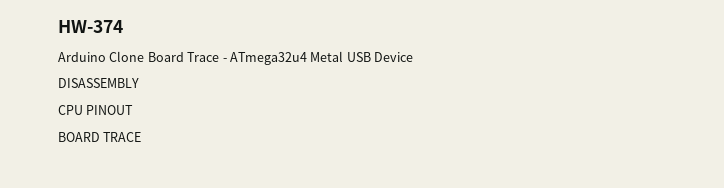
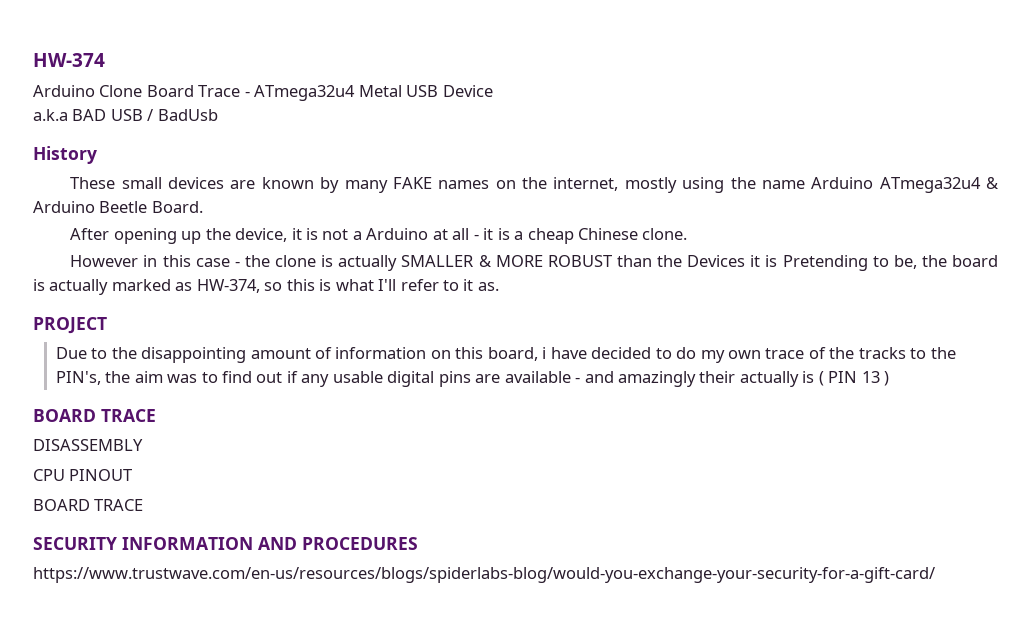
(413, 57) none -> [33,109,218,121] [33,146,97,164] [70,177,1000,193] [33,201,203,213] [70,228,688,244] [70,255,999,271] [33,279,499,295] [33,317,107,334] [55,347,956,363] [55,371,890,387] [33,409,156,422] // a.k.a BAD USB / BadUsb // History // These small devices are known by many FAKE names on the internet, mostly using the name Arduino ATmega32u4 & Arduino Beetle Board. // After opening up the device, it is not a Arduino at all - it is a cheap Chinese clone. // However in this case - the clone is actually SMALLER & MORE ROBUST than the Devices it is Pretending to be, the board is actually marked as HW-374, so this is what I'll refer to it as. // PROJECT // Due to the disappointing amount of information on this board, i have decided to do my own trace of the tracks to the PIN's, the aim was to find out if any usable digital pins are available - and amazingly their actually is ( PIN 13 ) // BOARD TRACE
(142, 137) none -> [33,537,418,550] [33,567,935,583] // SECURITY INFORMATION AND PROCEDURES // https://www.trustwave.com/en-us/resources/blogs/spiderlabs-blog/would-you-exchange-your-security-for-a-gift-card/

